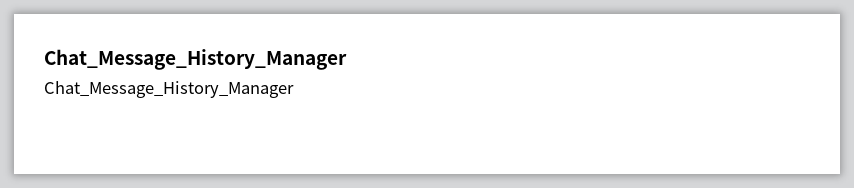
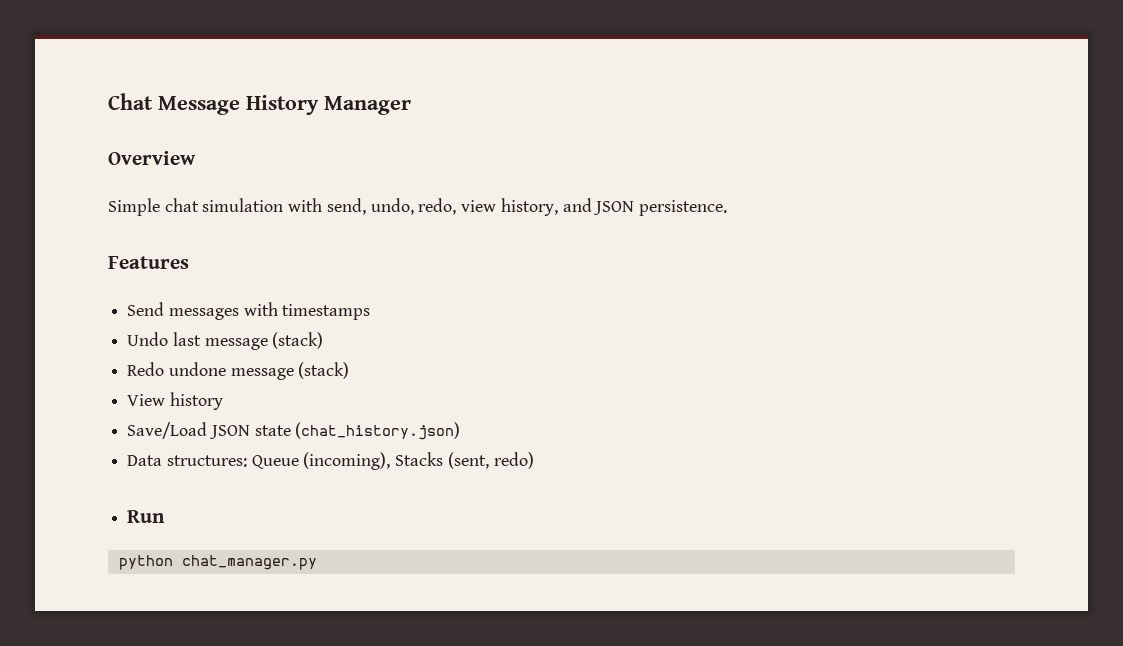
[44,49,347,70] [44,81,294,98] Chat_Message_History_Manager // Chat_Message_History_Manager -> [108,93,411,115] [108,151,196,165] [108,198,727,216] [108,256,189,269] [127,302,371,320] [127,332,324,350] [127,362,350,380] [127,392,223,410] [127,422,461,440] [127,452,534,470] [127,510,166,523] [118,555,317,570] Chat Message History Manager // Overview // Simple chat simulation with send, undo, redo, view history, and JSON persistence. // Features // Send messages with timestamps // Undo last message (stack) // Redo undone message (stack) // View history // Save/Load JSON state (chat_history.json) // Data structures: Queue (incoming), Stacks (sent, redo) // Run // python chat_manager.py

